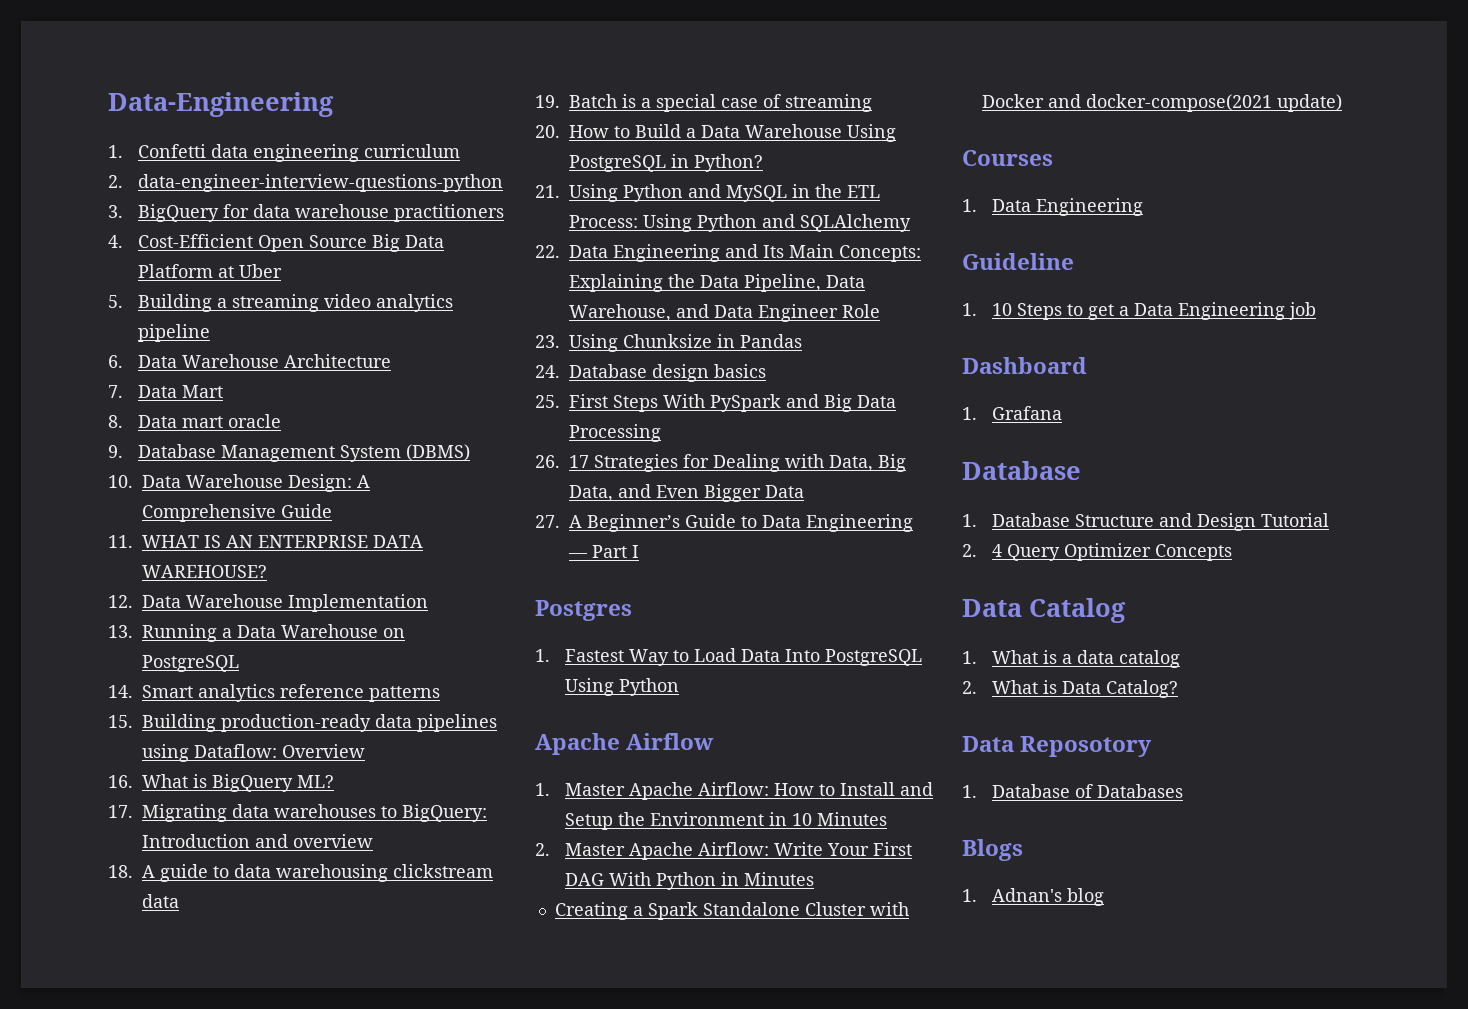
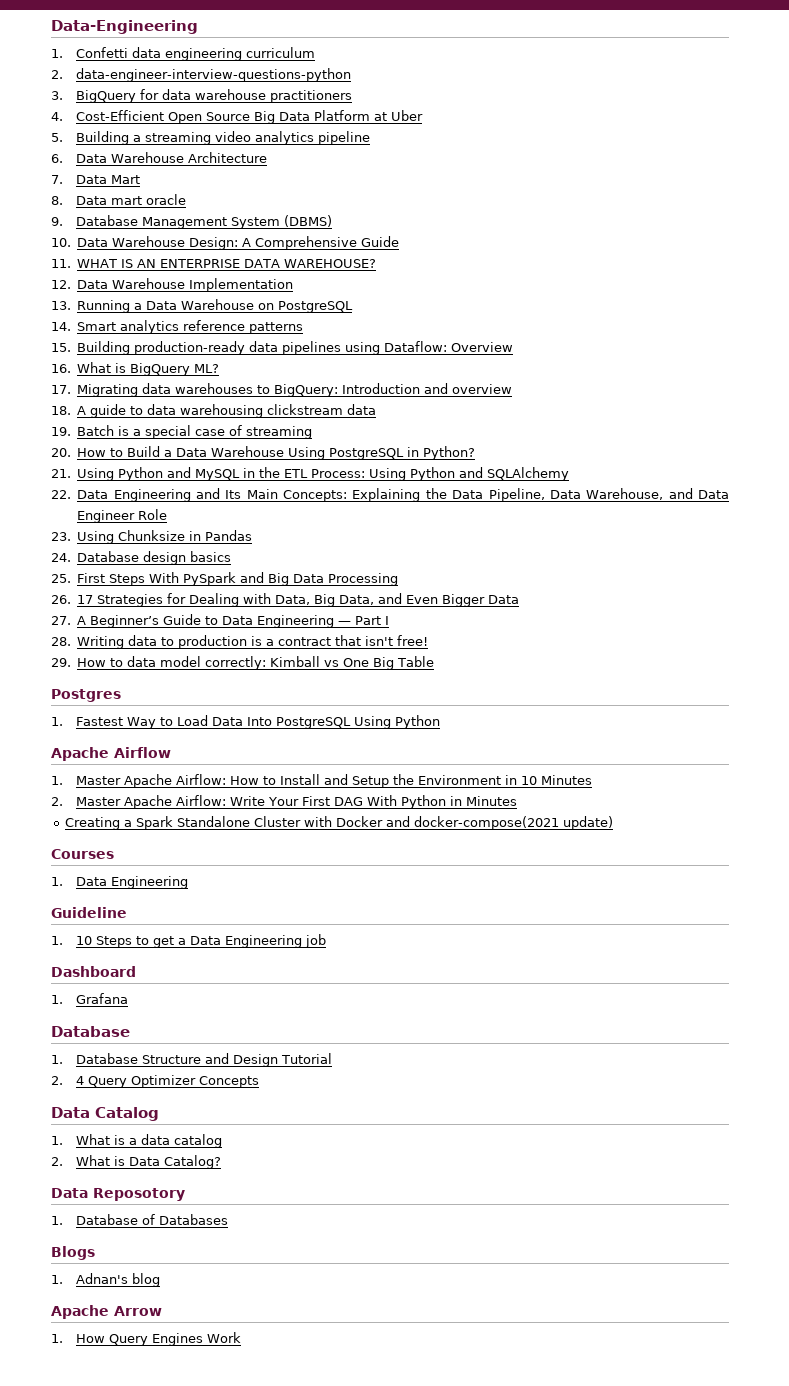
(639, 551) none -> [51,635,429,649] [51,656,435,670] // 28. Writing data to production is a contract that isn't free! // 29. How to data model correctly: Kimball vs One Big Table
(1104, 897) none -> [51,1305,162,1319] [51,1332,241,1346] // Apache Arrow // 1. How Query Engines Work

